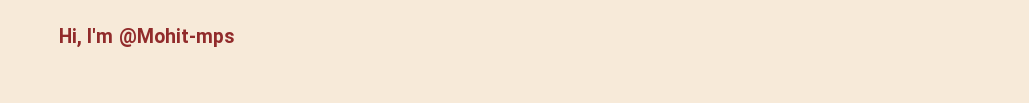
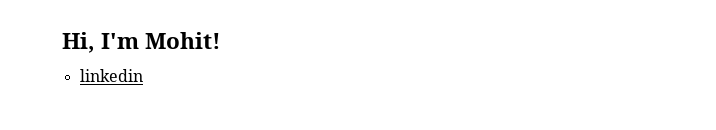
[118,28,235,47] @Mohit-mps -> [145,32,222,49] [79,69,143,82] Mohit! // linkedin

